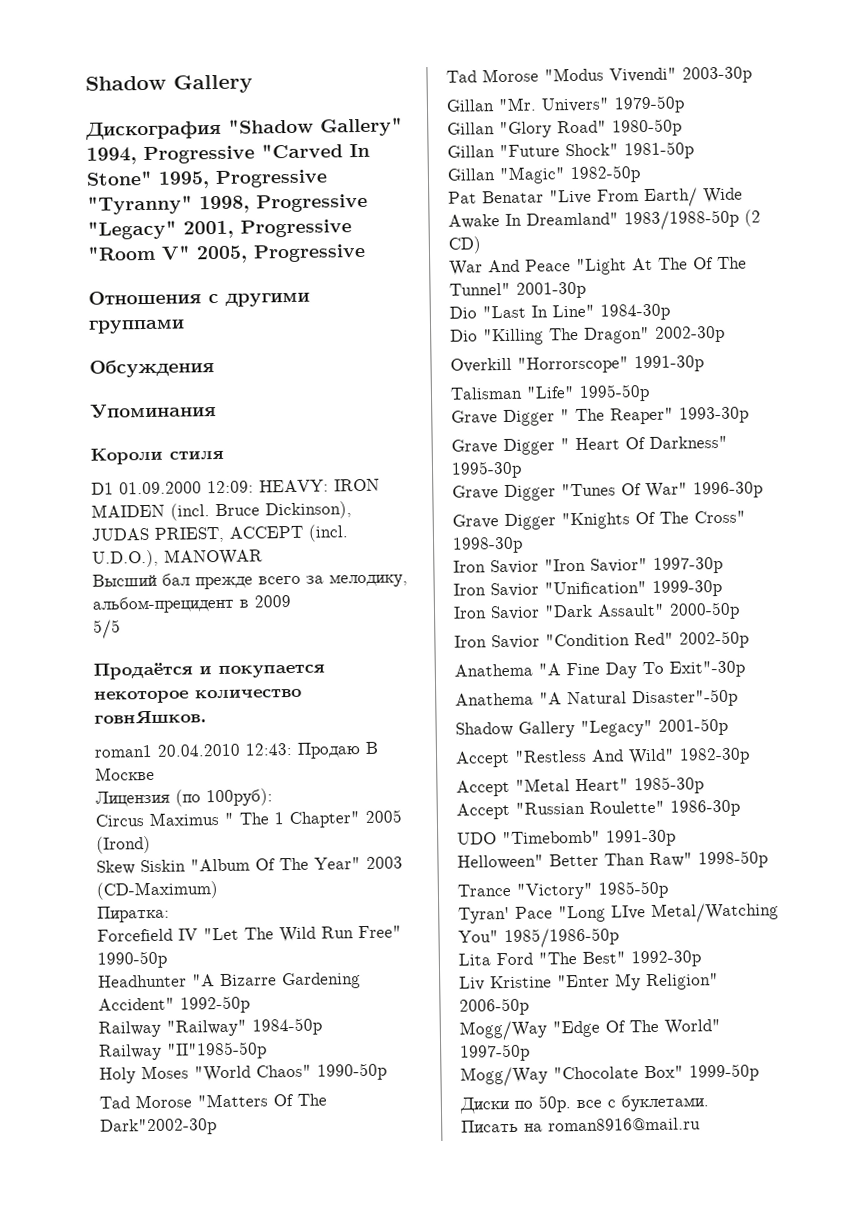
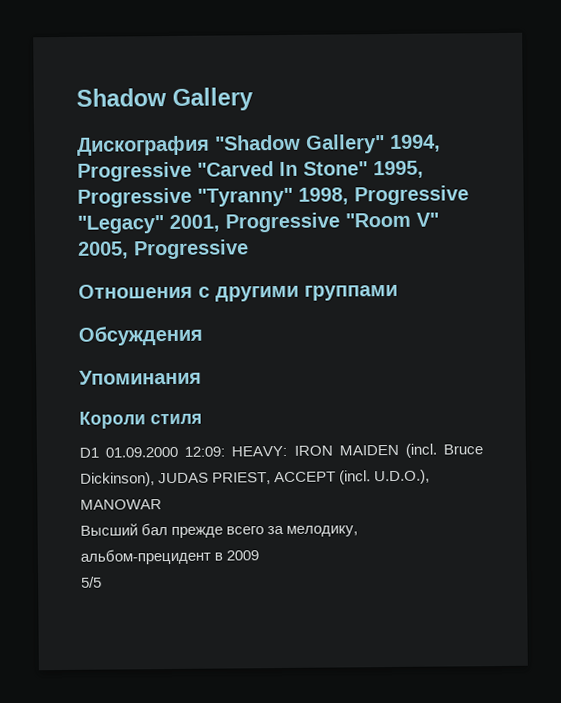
[93,662,325,680] [94,688,302,704] [94,710,207,724] [94,741,378,759] [95,766,155,781] [95,788,273,807] [95,809,402,829] [96,835,151,854] [96,856,403,875] [96,881,218,900] [97,905,170,923] [97,925,402,943] [97,950,167,969] [98,972,361,990] [98,995,250,1014] [98,1017,322,1038] [99,1041,267,1061] [99,1062,387,1084] [99,1093,327,1109] [100,1118,217,1136] [446,66,752,84] [446,95,685,114] [447,118,682,139] [447,141,694,160] [447,165,641,185] [448,187,743,208] [448,209,761,231] [448,236,482,254] [449,256,747,276] [449,281,586,299] [449,303,670,321] [450,325,725,346] [450,355,704,374] [450,383,650,402] [451,406,749,427] [451,435,728,456] [451,460,522,479] [452,481,763,502] [452,510,746,531] [452,536,523,554] [453,556,723,575] [453,579,722,598] [453,601,740,621] [454,630,749,650] [454,660,745,679] [455,688,738,708] [455,717,728,738] [455,747,750,768] [456,776,704,797] [456,799,740,820] [457,829,676,847] [457,850,768,870] [457,880,669,900] [458,902,779,924] [458,927,619,949] [458,950,701,968] [459,973,719,991] [459,997,529,1016] [459,1019,721,1041] [460,1043,530,1062] [460,1063,759,1087] [459,1094,709,1114] [461,1117,701,1133] // Продаётся и покупается некоторое количество говнЯшков. // roman1 20.04.2010 12:43: Продаю В Москве // Лицензия (по 100руб): // Circus Maximus " The 1 Chapter" 2005 (Irond) // Skew Siskin "Album Of The Year" 2003 (CD-Maximum) // Пиратка: // Forcefield IV "Let The Wild Run Free" 1990-50p // Headhunter "A Bizarre Gardening Accident" 1992-50р // Railway "Railway" 1984-50р // Railway "II"1985-50p // Holy Moses "World Chaos" 1990-50р // Tad Morose "Matters Of The Dark"2002-30р // Tad Morose "Modus Vivendi" 2003-30p // Gillan "Mr. Univers" 1979-50p // Gillan "Glory Road" 1980-50p // Gillan "Future Shock" 1981-50р // Gillan "Magic" 1982-50р // Pat Benatar "Live From Earth/ Wide Awake In Dreamland" 1983/1988-50р (2 CD) // War And Peace "Light At The Of The Tunnel" 2001-30p // Dio "Last In Line" 1984-30p // Dio "Killing The Dragon" 2002-30p // Overkill "Horrorscope" 1991-30p // Talisman "Life" 1995-50p // Grave Digger " The Reaper" 1993-30p // Grave Digger " Heart Of Darkness" 1995-30p // Grave Digger "Tunes Of War" 1996-30p // Grave Digger "Knights Of The Cross" 1998-30p // Iron Savior "Iron Savior" 1997-30p // Iron Savior "Unification" 1999-30p // Iron Savior "Dark Assault" 2000-50p // Iron Savior "Condition Red" 2002-50p // Anathema "A Fine Day To Exit"-30p // Anathema "A Natural Disaster"-50p // Shadow Gallery "Legacy" 2001-50p // Accept "Restless And Wild" 1982-30p // Accept "Metal Heart" 1985-30p // Accept "Russian Roulette" 1986-30p // UDO "Timebomb" 1991-30p // Helloween" Better Than Raw" 1998-50p // Trance "Victory" 1985-50p // Tyran' Pace "Long LIve Metal/Watching You" 1985/1986-50p // Lita Ford "The Best" 1992-30p // Liv Kristine "Enter My Religion" 2006-50p // Mogg/Way "Edge Of The World" 1997-50р // Mogg/Way "Chocolate Box" 1999-50р // Диски по 50р. все с буклетами. // Писать на roman8916@mail.ru -> (102, 582) none

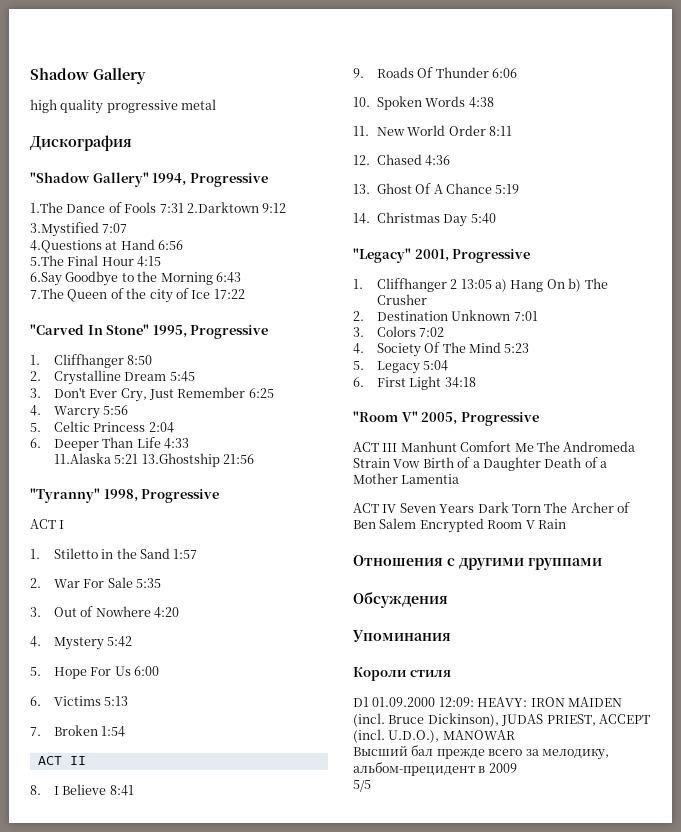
(253, 99) none -> [30,99,217,114] // high quality progressive metal
(210, 145) none -> (132, 143) //
(192, 171) none -> [30,202,287,213] [30,222,128,237] [30,239,184,253] [30,255,162,267] [30,271,241,286] [30,288,245,303] // 1.The Dance of Fools 7:31 2.Darktown 9:12 // 3.Mystified 7:07 // 4.Questions at Hand 6:56 // 5.The Final Hour 4:15 // 6.Say Goodbye to the Morning 6:43 // 7.The Queen of the city of Ice 17:22 //
[197,185,469,207] [77,212,439,234] [77,239,249,260] "Tyranny" 1998, Progressive "Legacy" 2001, Progressive "Room V" 2005, Progressive -> [30,354,153,368] [30,370,195,385] [30,387,274,402] [30,405,129,419] [30,421,174,433] [30,437,190,451] [53,453,255,467] [30,488,220,503] [30,519,65,529] [30,548,198,559] [30,577,162,588] [30,606,180,618] [30,636,133,650] [30,666,160,679] [30,696,129,706] [30,725,126,737] [37,756,86,765] [30,784,134,796] [353,67,518,78] [353,96,494,110] [353,125,513,136] [353,154,451,166] [353,183,520,194] [353,212,496,227] [353,248,531,263] [353,278,608,292] [376,294,427,305] [353,310,538,321] [353,326,445,337] [353,342,530,357] [353,360,449,374] [353,376,476,390] [353,411,539,426] [353,441,636,452] [353,457,607,471] [353,473,460,484] [353,502,630,513] [353,518,566,533] // 1. Cliffhanger 8:50 // 2. Crystalline Dream 5:45 // 3. Don't Ever Cry, Just Remember 6:25 // 4. Warcry 5:56 // 5. Celtic Princess 2:04 // 6. Deeper Than Life 4:33 // 11.Alaska 5:21 13.Ghostship 21:56 // "Tyranny" 1998, Progressive // ACT I // 1. Stiletto in the Sand 1:57 // 2. War For Sale 5:35 // 3. Out of Nowhere 4:20 // 4. Mystery 5:42 // 5. Hope For Us 6:00 // 6. Victims 5:13 // 7. Broken 1:54 // ACT II // 8. I Believe 8:41 // 9. Roads Of Thunder 6:06 // 10. Spoken Words 4:38 // 11. New World Order 8:11 // 12. Chased 4:36 // 13. Ghost Of A Chance 5:19 // 14. Christmas Day 5:40 // "Legacy" 2001, Progressive // 1. Cliffhanger 2 13:05 a) Hang On b) The Crusher // 2. Destination Unknown 7:01 // 3. Colors 7:02 // 4. Society Of The Mind 5:23 // 5. Legacy 5:04 // 6. First Light 34:18 // "Room V" 2005, Progressive // ACT III Manhunt Comfort Me The Andromeda Strain Vow Birth of a Daughter Death of a Mother Lamentia // ACT IV Seven Years Dark Torn The Archer of Ben Salem Encrypted Room V Rain

